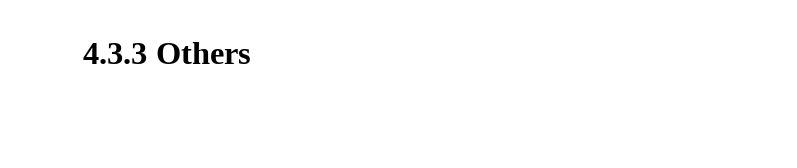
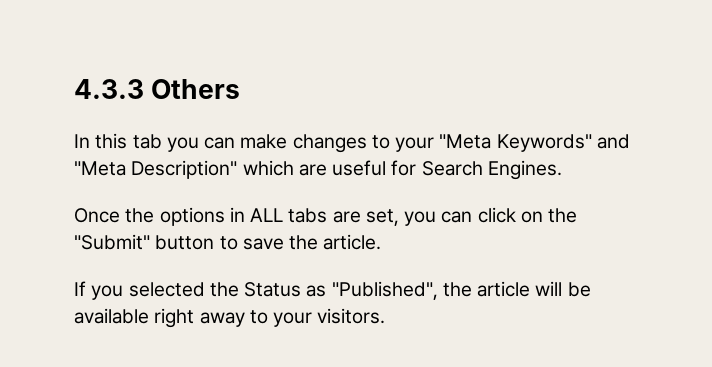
(251, 53) none -> [74,133,630,153] [74,160,562,180] [74,207,578,226] [74,234,382,250] [74,281,591,300] [74,308,386,328] // In this tab you can make changes to your "Meta Keywords" and "Meta Description" which are useful for Search Engines. // Once the options in ALL tabs are set, you can click on the "Submit" button to save the article. // If you selected the Status as "Published", the article will be available right away to your visitors.

